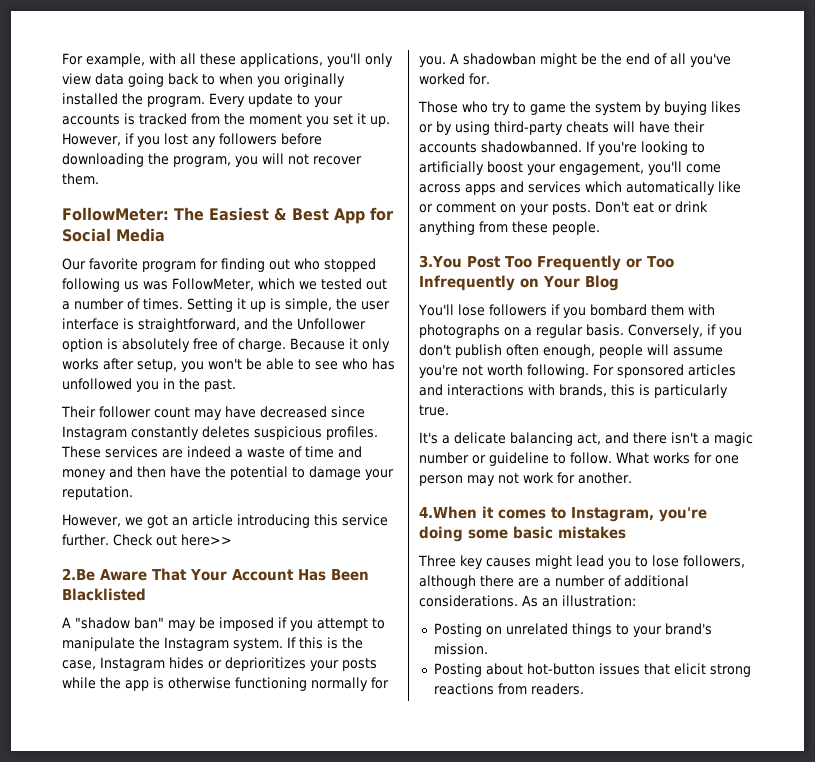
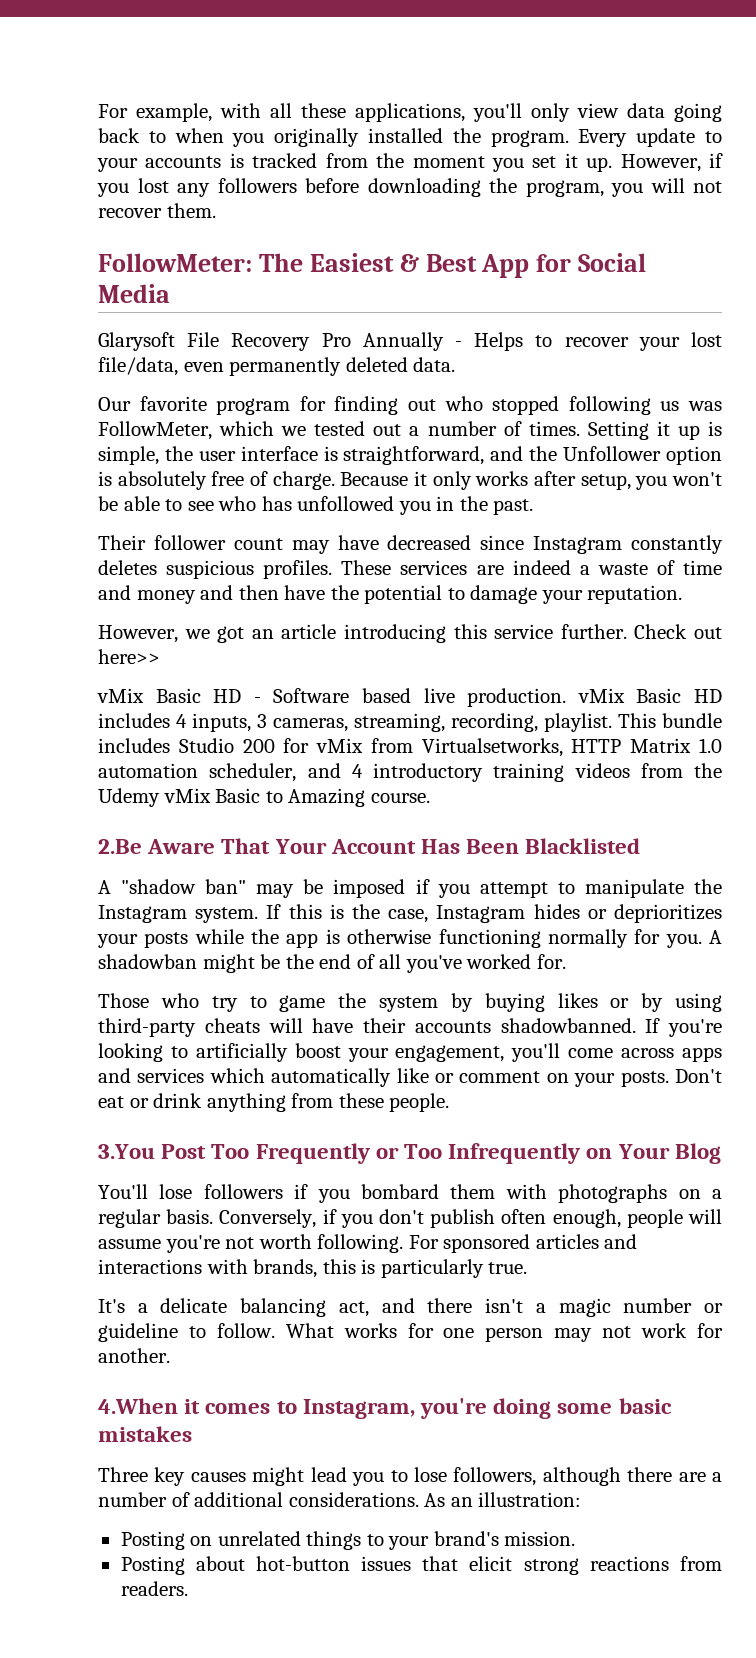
(165, 235) none -> [98,332,722,351] [98,357,456,376] // Glarysoft File Recovery Pro Annually - Helps to recover your lost file/data, even permanently deleted data.
(232, 540) none -> [97,688,723,707] [98,713,722,732] [98,738,722,757] [98,763,722,782] [98,788,430,807] // vMix Basic HD - Software based live production. vMix Basic HD includes 4 inputs, 3 cameras, streaming, recording, playlist. This bundle includes Studio 200 for vMix from Virtualsetworks, HTTP Matrix 1.0 automation scheduler, and 4 introductory training videos from the Udemy vMix Basic to Amazing course.

